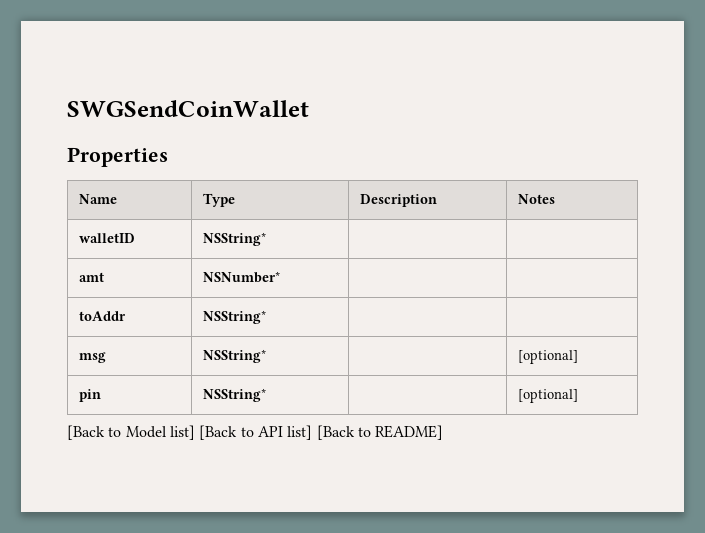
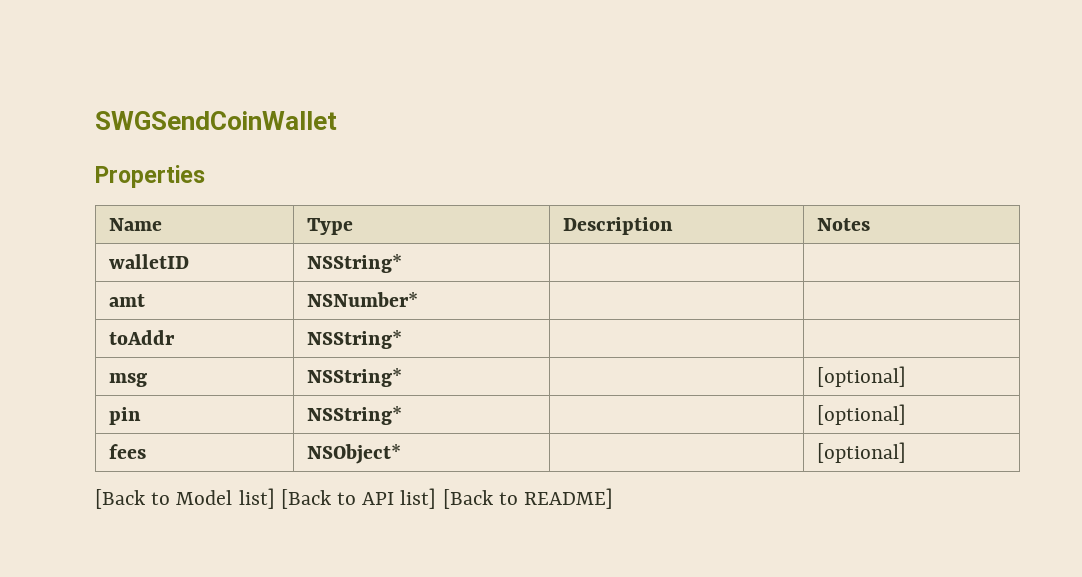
(578, 396) none -> [108,444,146,459] [306,444,401,464] [816,442,906,463] // fees | NSObject* | | [optional]

